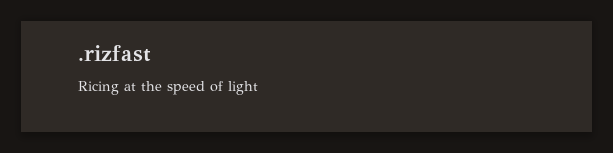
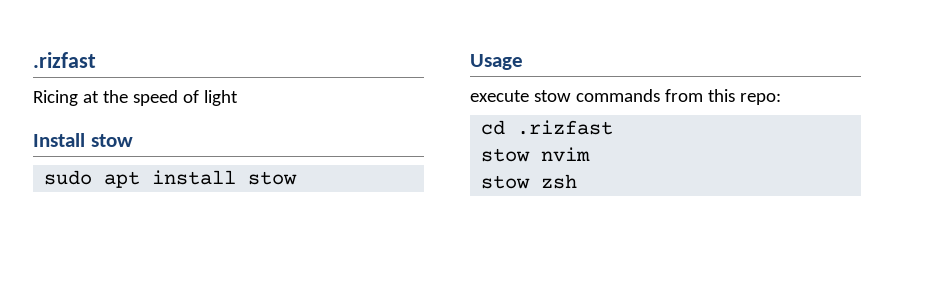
(258, 88) none -> [33,133,133,147] [44,170,298,188] [470,54,523,70] [470,89,781,105] [481,120,614,135] [481,147,591,162] [481,174,578,189] // Install stow // sudo apt install stow // Usage // execute stow commands from this repo: // cd .rizfast // stow nvim // stow zsh

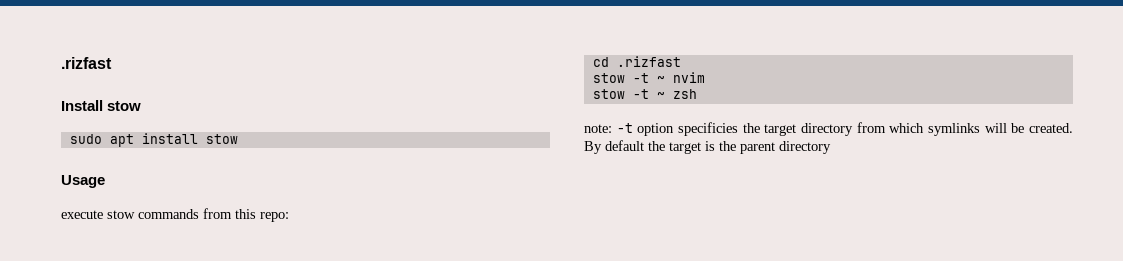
[33,52,96,68] [33,90,238,106] .rizfast // Ricing at the speed of light -> [61,57,112,69] .rizfast
(531, 155) none -> [632,73,665,83] -t ~
(531, 182) none -> [632,89,665,99] -t ~
(578, 181) none -> [584,122,1073,136] [584,140,831,154] // note: -t option specificies the target directory from which symlinks will be created. By default the target is the parent directory

